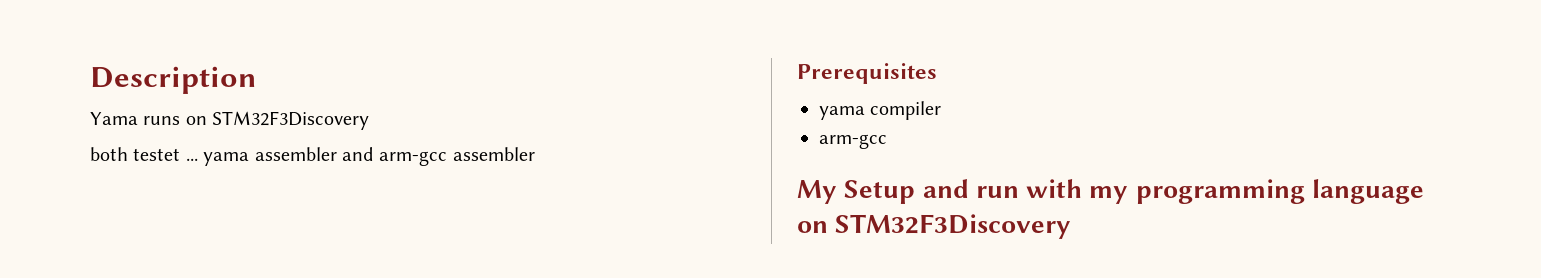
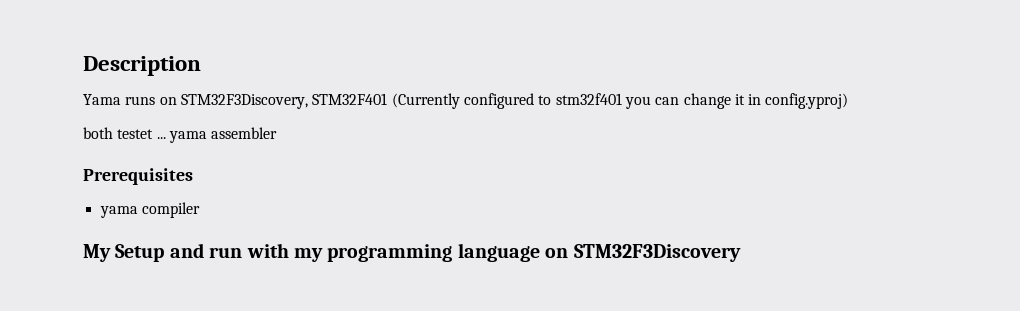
[212,111,370,130] STM32F3Discovery -> [180,93,849,109] STM32F3Discovery, STM32F401 (Currently configured to stm32f401 you can change it in config.yproj)
[342,147,535,166] and arm-gcc assembler -> (278, 133) none
[819,134,887,149] // arm-gcc -> (200, 210) none

